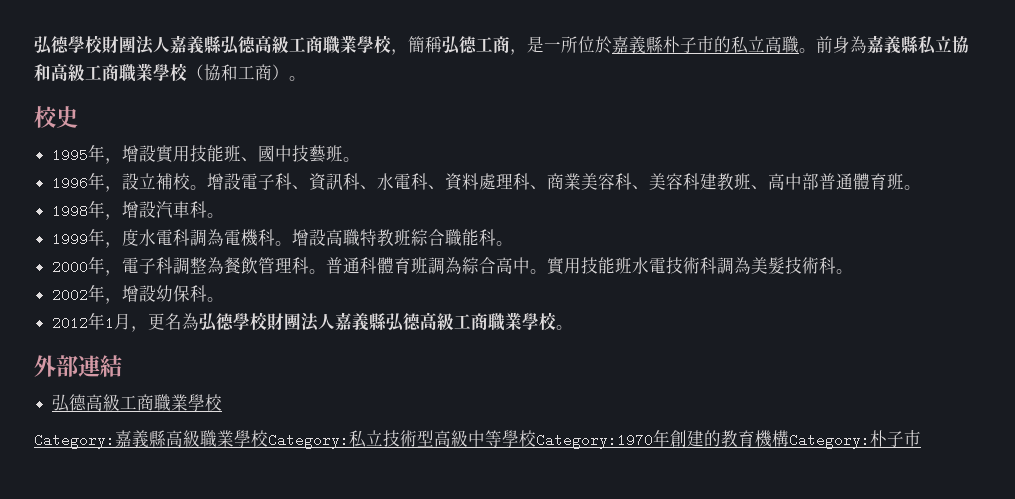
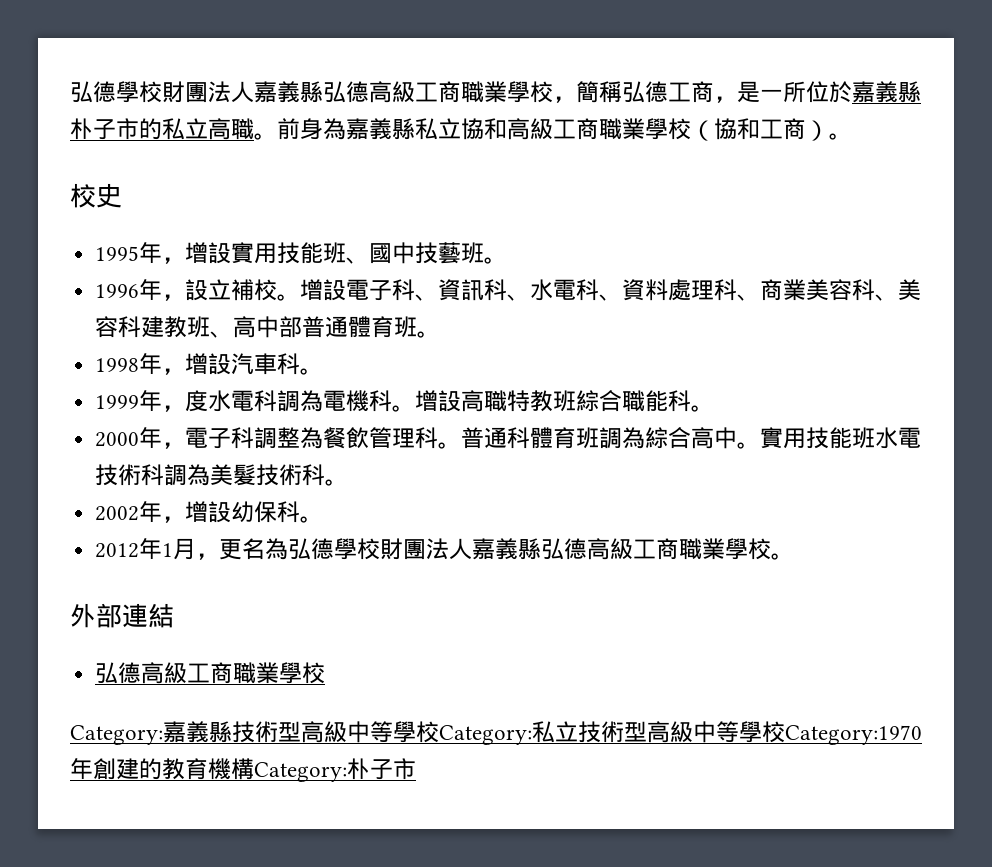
[166,430,234,447] 高級職業 -> [232,721,393,743] 技術型高級中等

